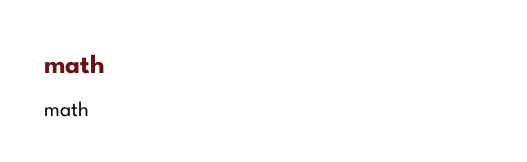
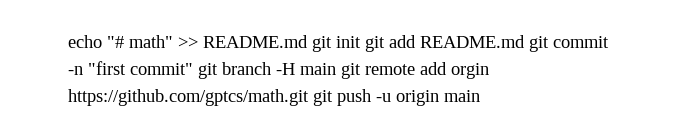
[44,54,105,74] [44,101,89,117] math // math -> [68,35,609,52] [68,61,489,79] [68,89,480,106] echo "# math" >> README.md git init git add README.md git commit -n "first commit" git branch -H main git remote add orgin https://github.com/gptcs/math.git git push -u origin main

